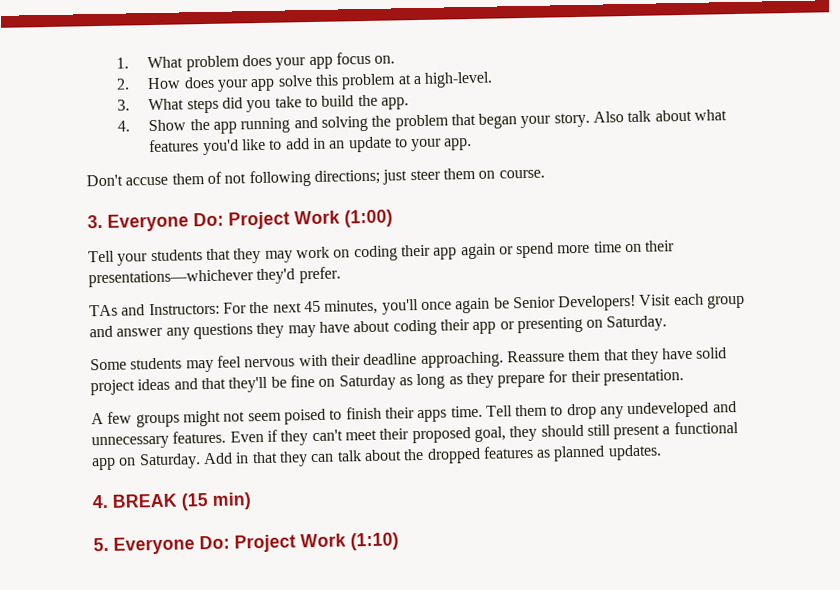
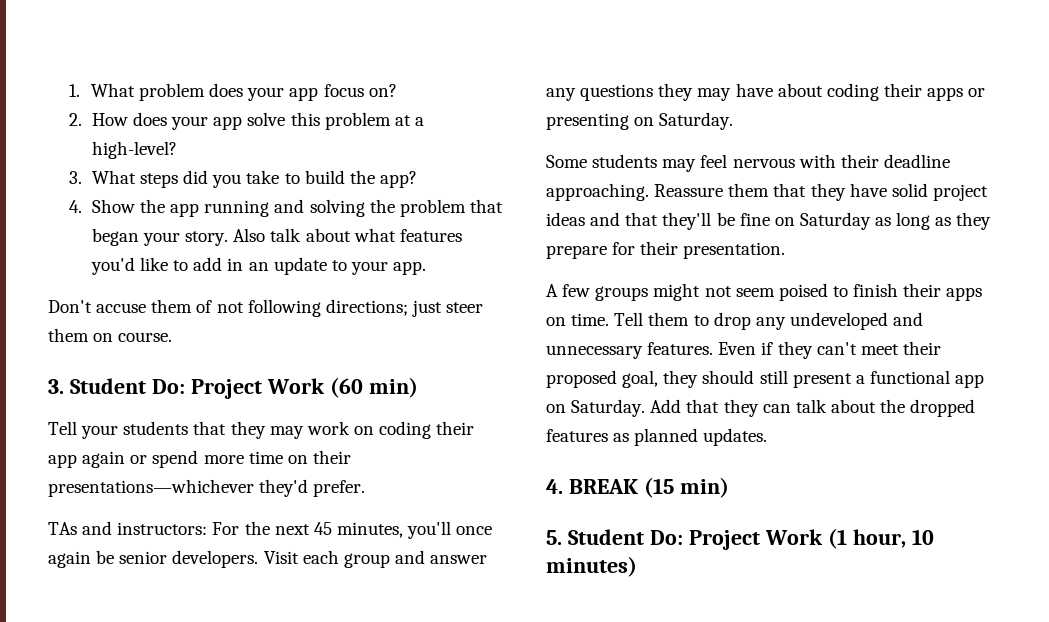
[374,55,396,64] on. -> [368,84,397,97] on?
[424,71,494,88] high-level. -> [91,141,177,159] high-level?
[380,97,409,110] app. -> [379,171,417,188] app?
[107,209,393,232] Everyone Do: Project Work (1:00) -> [69,377,418,399] Student Do: Project Work (60 min)
[148,302,220,316] Instructors: -> [117,522,208,535] instructors:
[512,294,637,312] Senior Developers! -> [119,550,259,568] senior developers.
[472,321,497,335] app -> [927,87,964,101] apps
(448, 416) none -> [546,317,566,326] on
[235,452,250,464] in -> (682, 406) none
[113,532,399,555] Everyone Do: Project Work (1:10) -> [567,528,934,550] [546,556,637,577] Student Do: Project Work (1 hour, 10 minutes)

